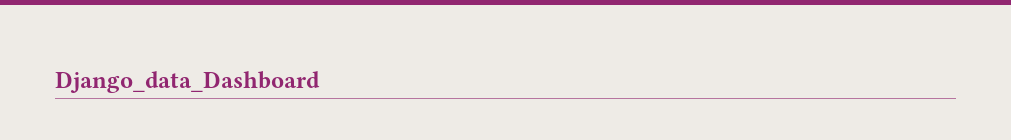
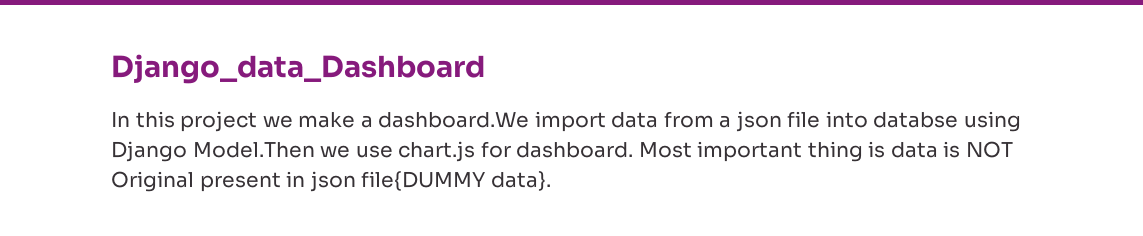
(320, 82) none -> [111,111,1022,132] [111,141,1013,162] [111,171,551,192] // In this project we make a dashboard.We import data from a json file into databse using Django Model.Then we use chart.js for dashboard. Most important thing is data is NOT Original present in json file{DUMMY data}.

